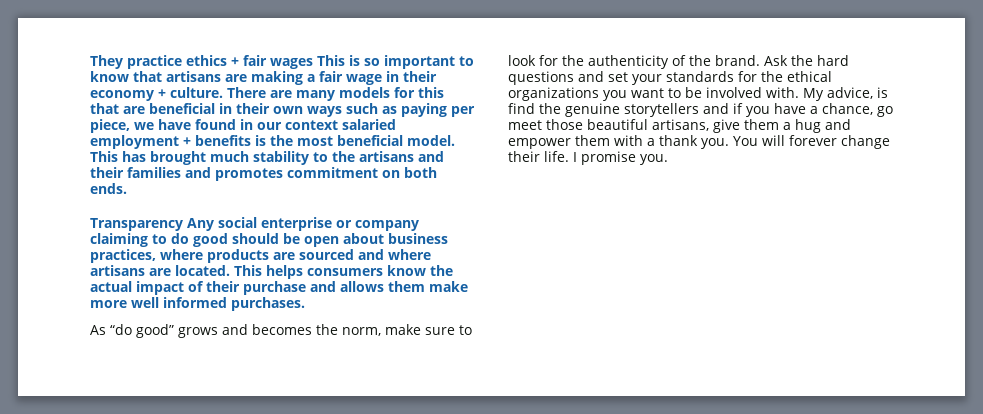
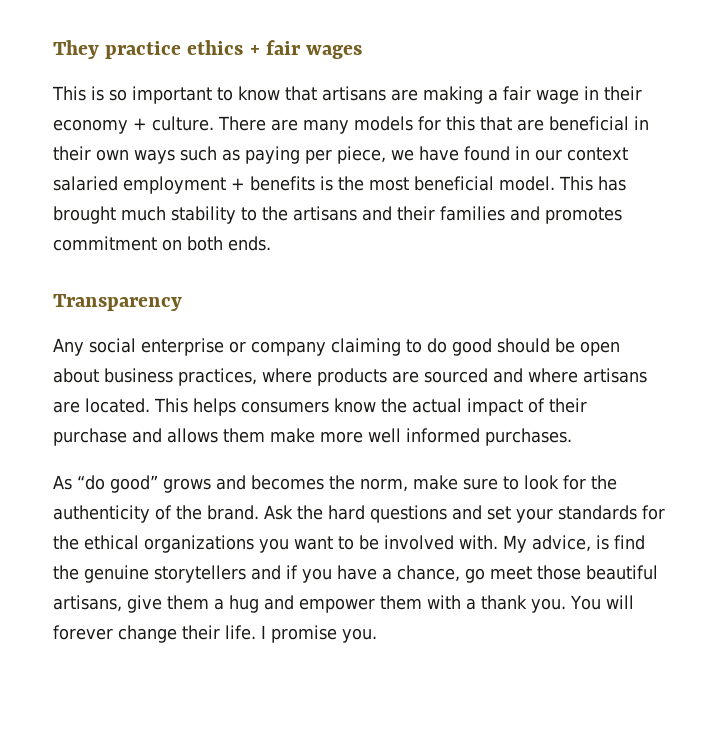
(313, 63) none -> (363, 52) //
(183, 224) none -> (182, 302) //

